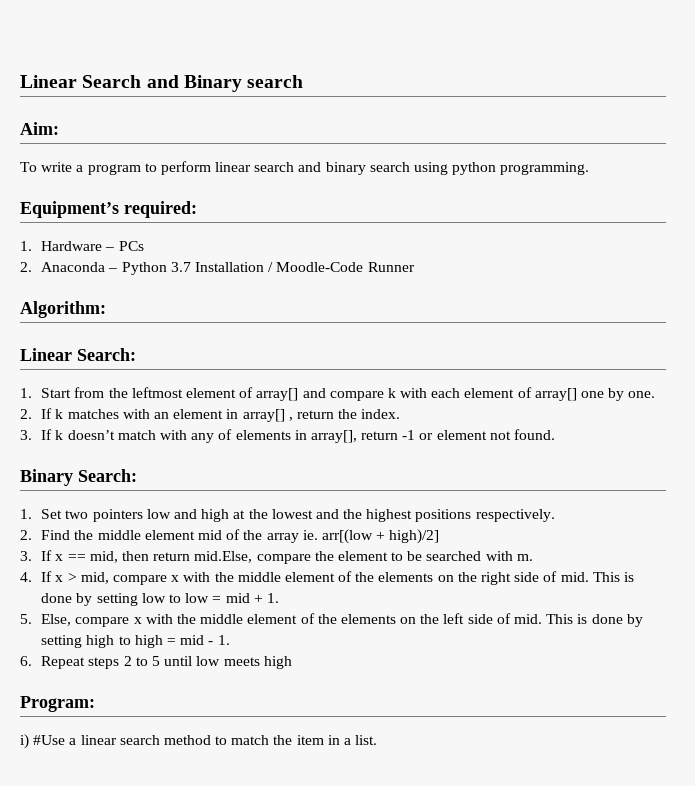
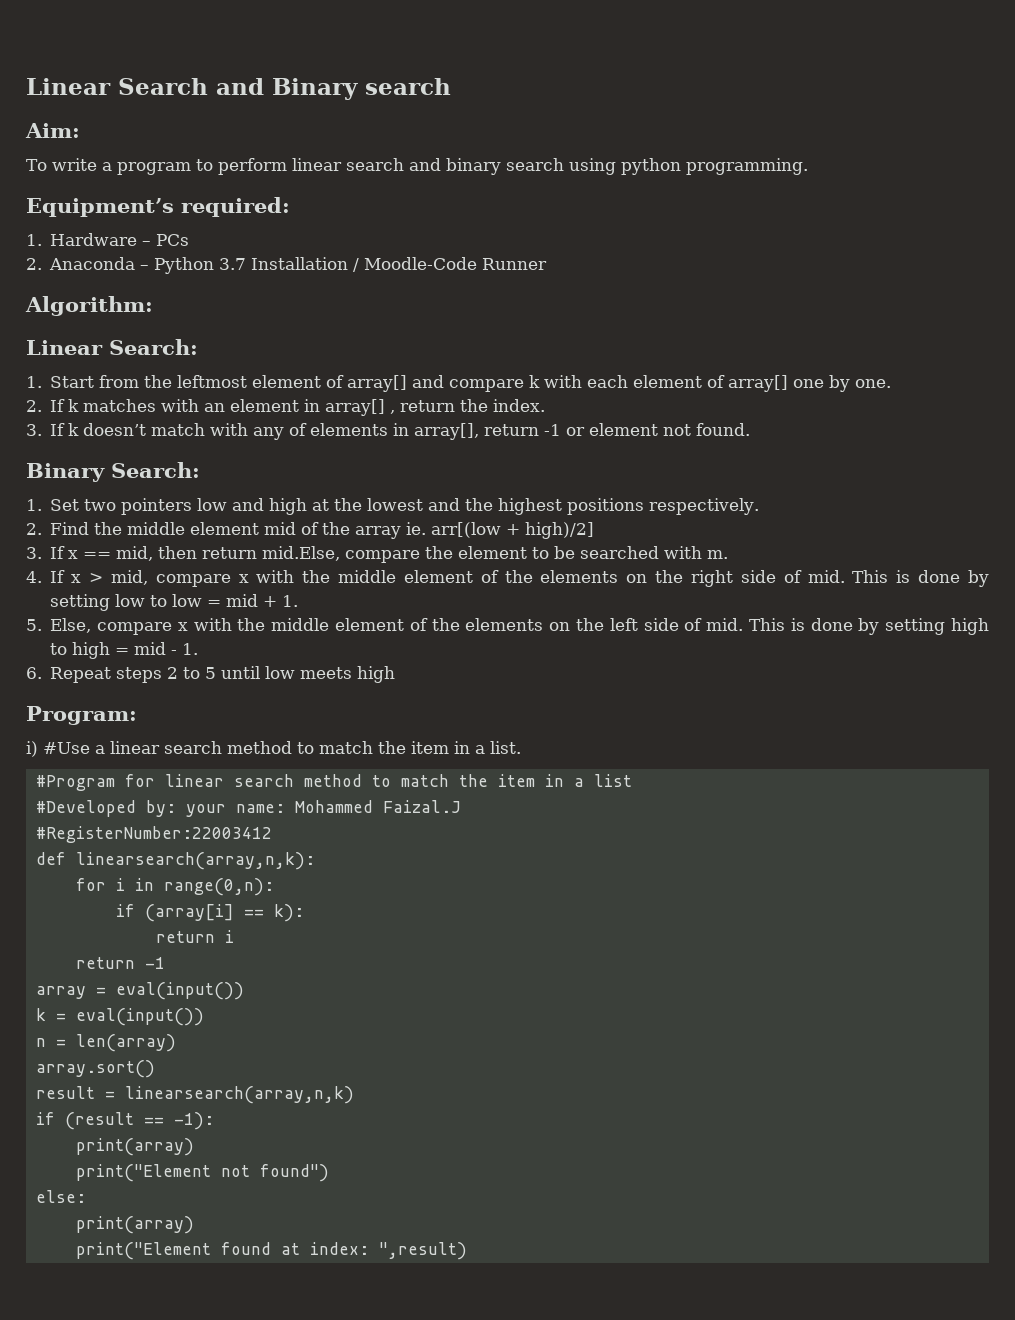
(378, 740) none -> [35,774,632,791] [35,800,461,817] [35,826,272,843] [35,852,315,870] [75,878,274,896] [115,904,304,922] [155,930,234,943] [75,957,165,969] [35,982,244,1000] [35,1008,204,1026] [35,1034,176,1052] [35,1060,155,1078] [35,1086,354,1104] [35,1112,214,1130] [75,1138,194,1156] [75,1164,329,1182] [35,1190,86,1203] [75,1216,194,1234] [75,1242,467,1260] // #Program for linear search method to match the item in a list // #Developed by: your name: Mohammed Faizal.J // #RegisterNumber:22003412 // def linearsearch(array,n,k): // for i in range(0,n): // if (array[i] == k): // return i // return -1 // array = eval(input()) // k = eval(input()) // n = len(array) // array.sort() // result = linearsearch(array,n,k) // if (result == -1): // print(array) // print("Element not found") // else: // print(array) // print("Element found at index: ",result)

